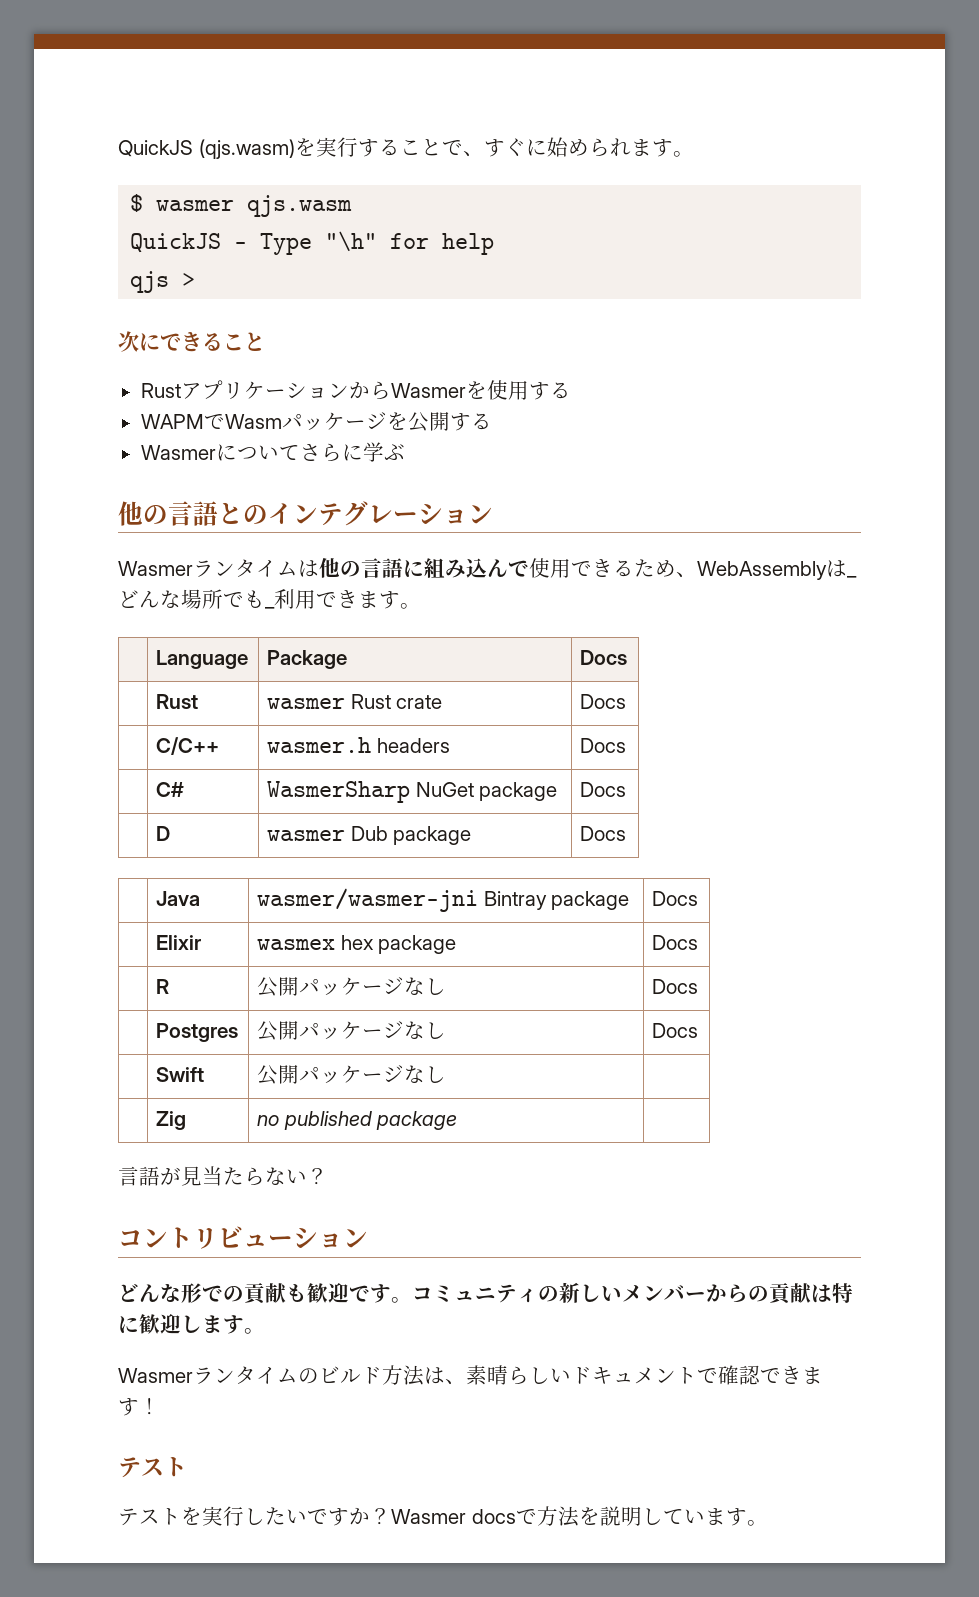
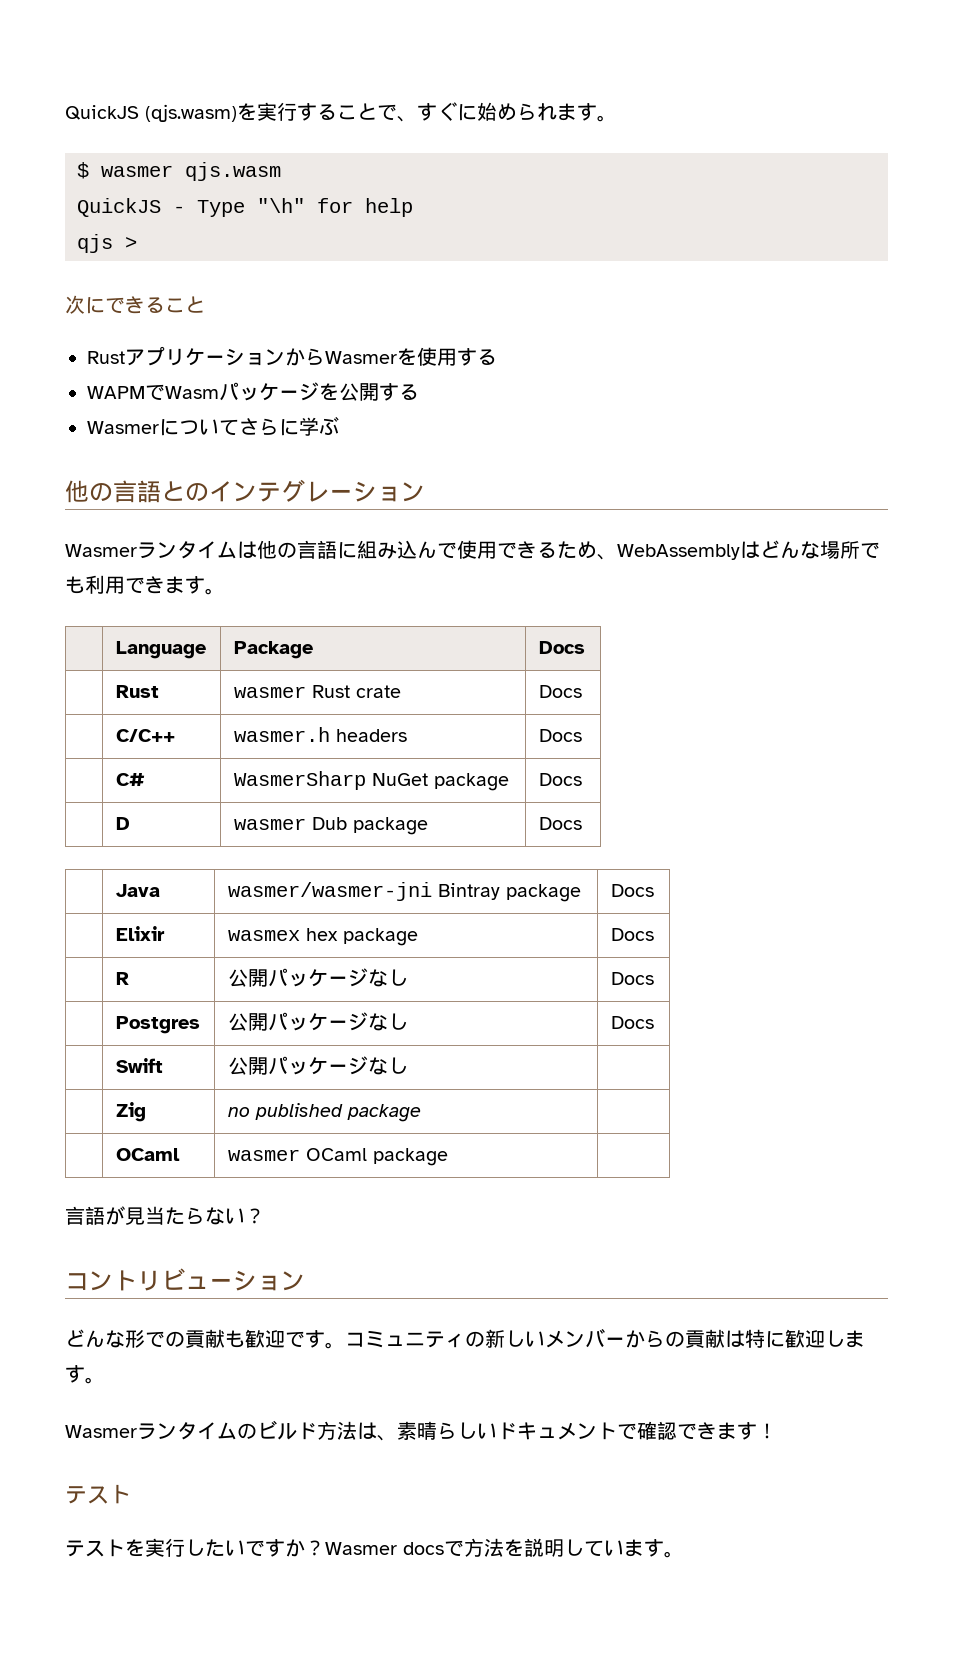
[847,576,857,578] _ -> (760, 550) none
[265,607,275,609] _ -> (85, 585) none
(458, 1120) none -> [115,1148,180,1161] [227,1148,448,1166] // | OCaml | wasmer OCaml package |

